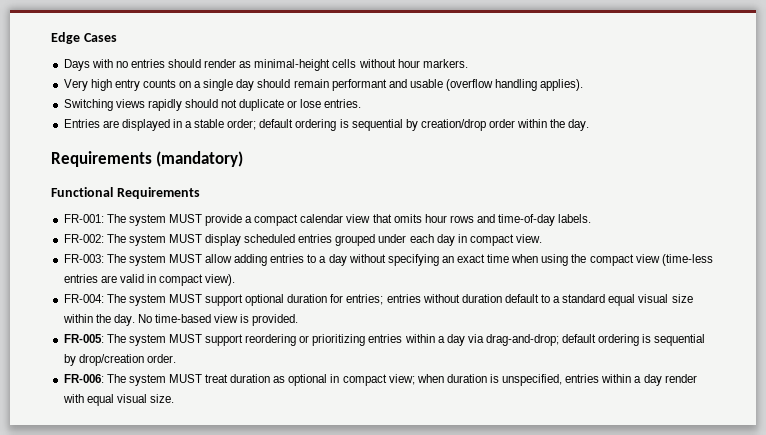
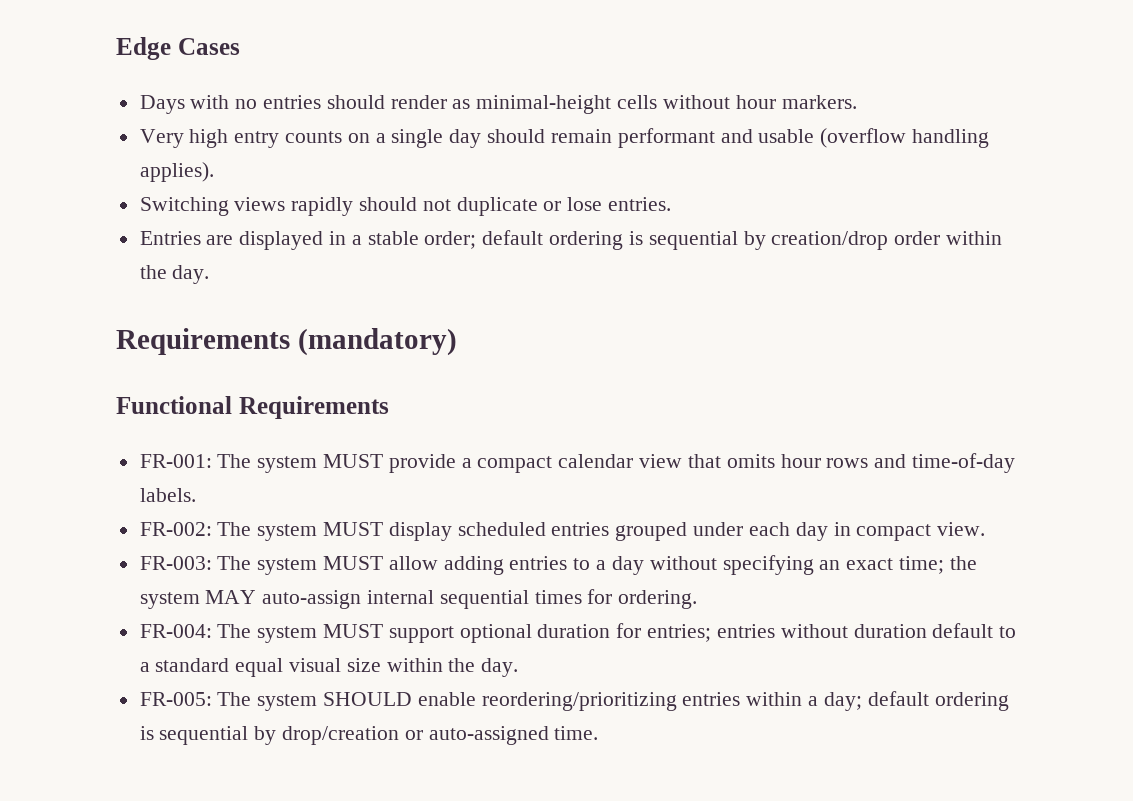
[487,254,713,266] [63,274,236,286] time when using the compact view (time-less entries are valid in compact view). -> [898,556,977,574] [139,589,698,609] time; the system MAY auto-assign internal sequential times for ordering.
[137,314,299,326] [63,334,560,346] No time-based view is provided. // FR-005: The system MUST support reordering or prioritizing entries within a day via drag-and-drop; -> [139,692,862,711] // FR-005: The system SHOULD enable reordering/prioritizing entries within a day;
[146,354,176,363] [63,374,697,386] [62,394,174,406] order. // FR-006: The system MUST treat duration as optional in compact view; when duration is unspecified, entries within a day render with equal visual size. -> [404,726,599,745] or auto-assigned time.

